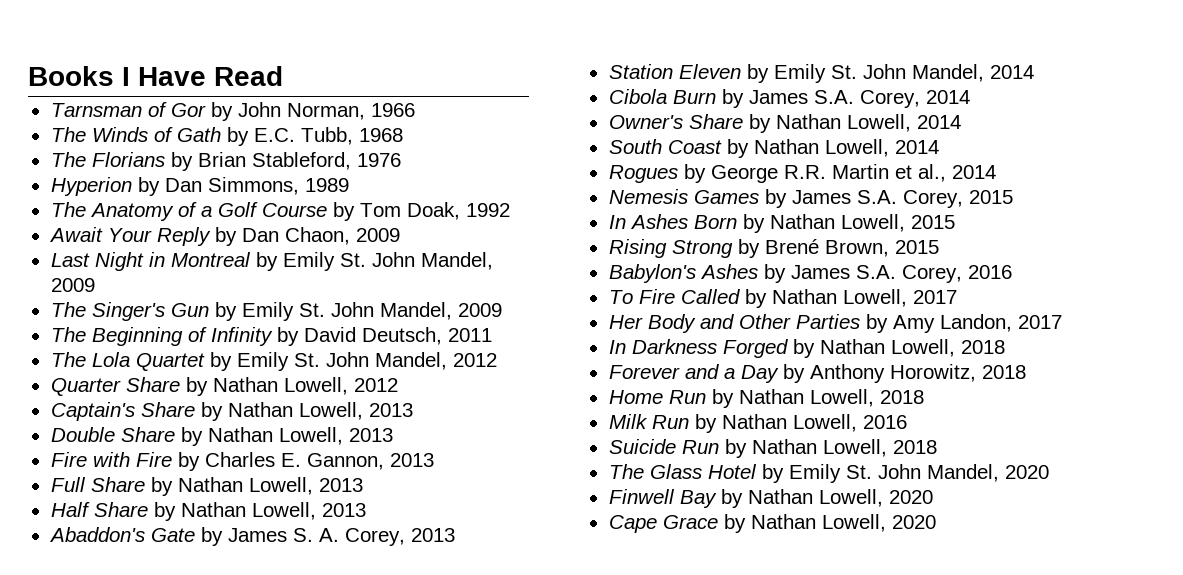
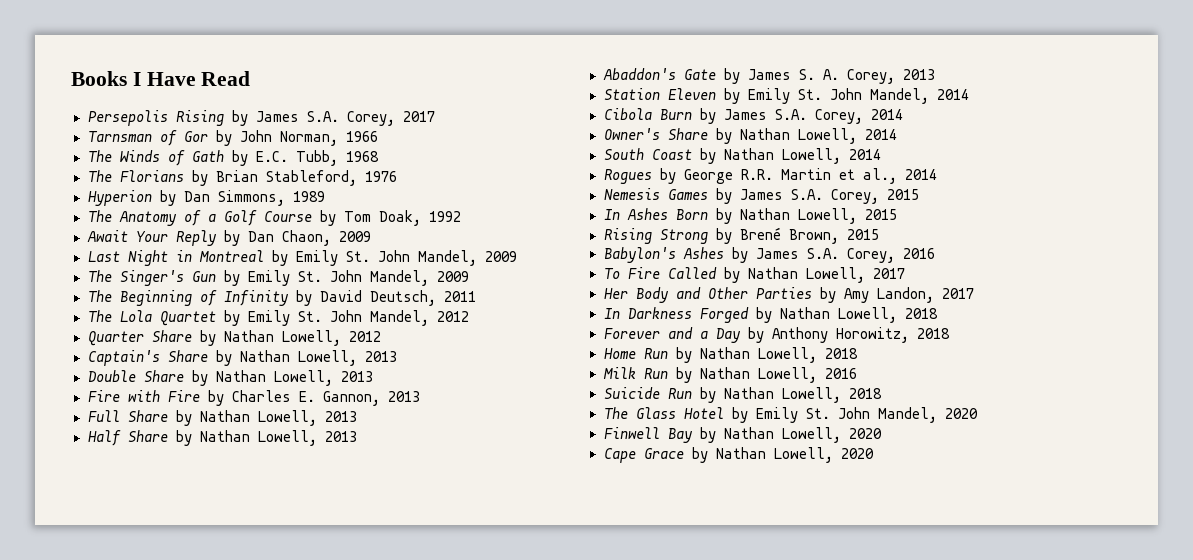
(283, 76) none -> [87,110,435,126] // Persepolis Rising by James S.A. Corey, 2017

